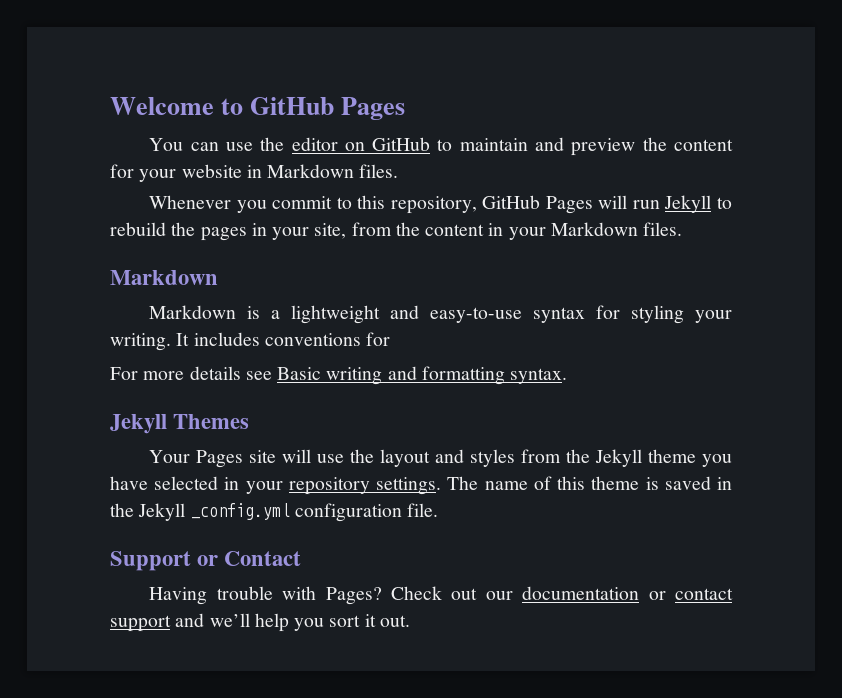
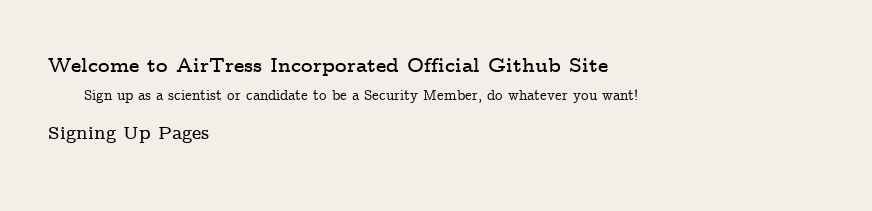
[250,97,406,120] [149,137,733,156] [110,164,399,182] [149,195,732,214] [110,222,683,241] [110,270,218,285] [149,305,733,324] [110,332,391,351] [110,366,568,385] [110,414,250,434] [149,449,732,468] [110,476,733,495] [110,503,439,522] [110,551,302,571] [149,586,733,605] [110,613,410,632] GitHub Pages // You can use the editor on GitHub to maintain and preview the content for your website in Markdown files. // Whenever you commit to this repository, GitHub Pages will run Jekyll to rebuild the pages in your site, from the content in your Markdown files. // Markdown // Markdown is a lightweight and easy-to-use syntax for styling your writing. It includes conventions for // For more details see Basic writing and formatting syntax. // Jekyll Themes // Your Pages site will use the layout and styles from the Jekyll theme you have selected in your repository settings. The name of this theme is saved in the Jekyll _config.yml configuration file. // Support or Contact // Having trouble with Pages? Check out our documentation or contact support and we’ll help you sort it out. -> [176,58,608,76] [83,89,638,103] [48,127,209,143] AirTress Incorporated Official Github Site // Sign up as a scientist or candidate to be a Security Member, do whatever you want! // Signing Up Pages

